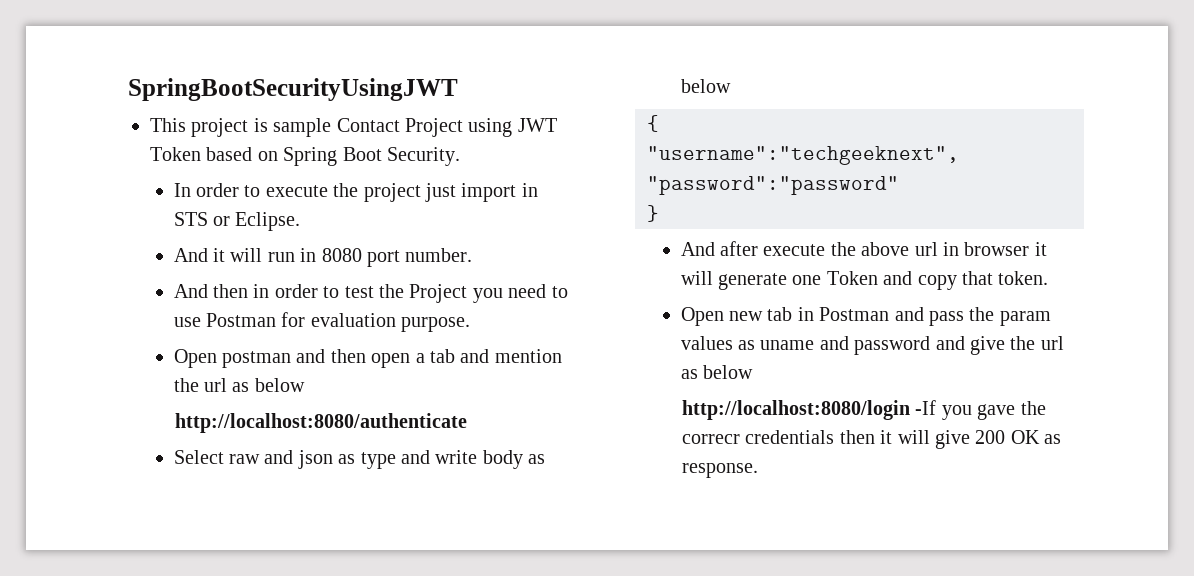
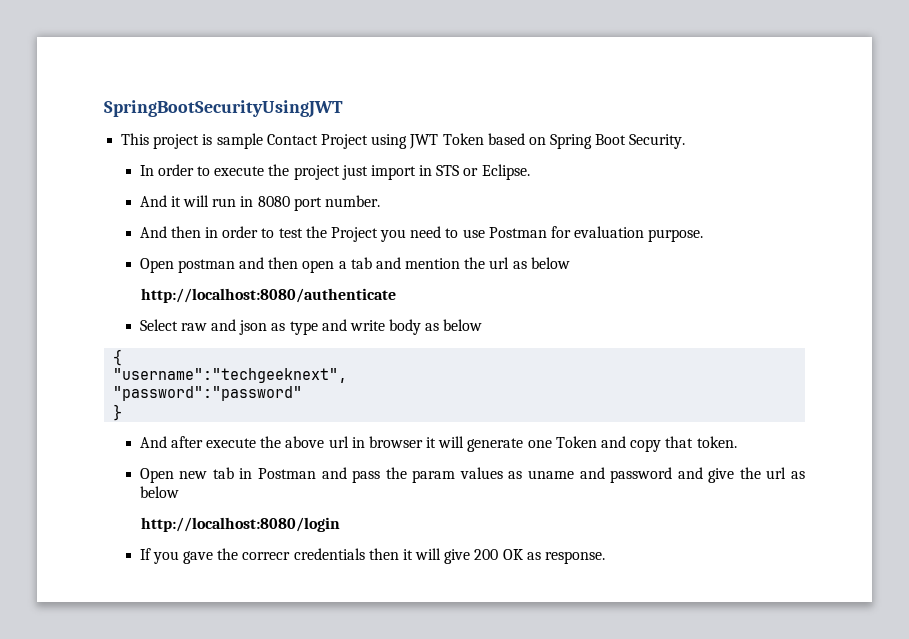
[915,400,937,415] -If -> [139,548,151,560] // If

